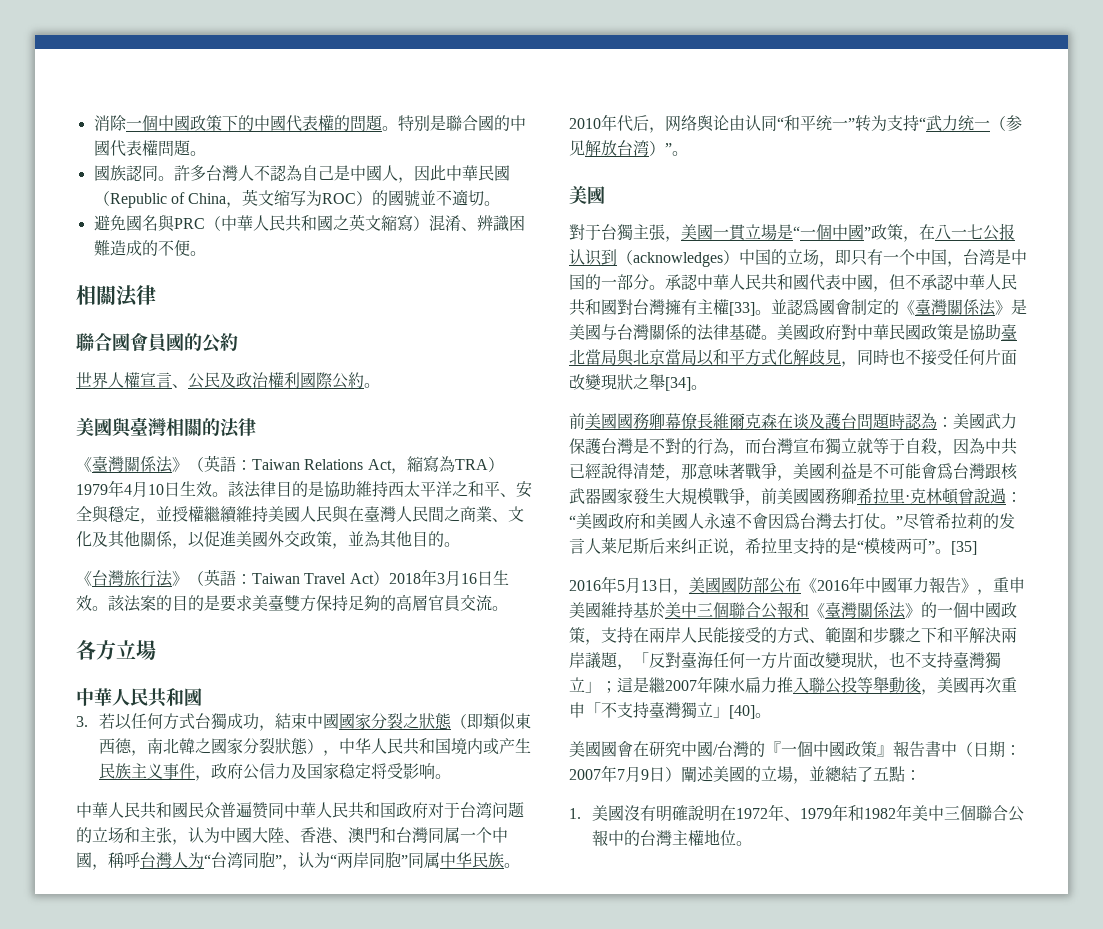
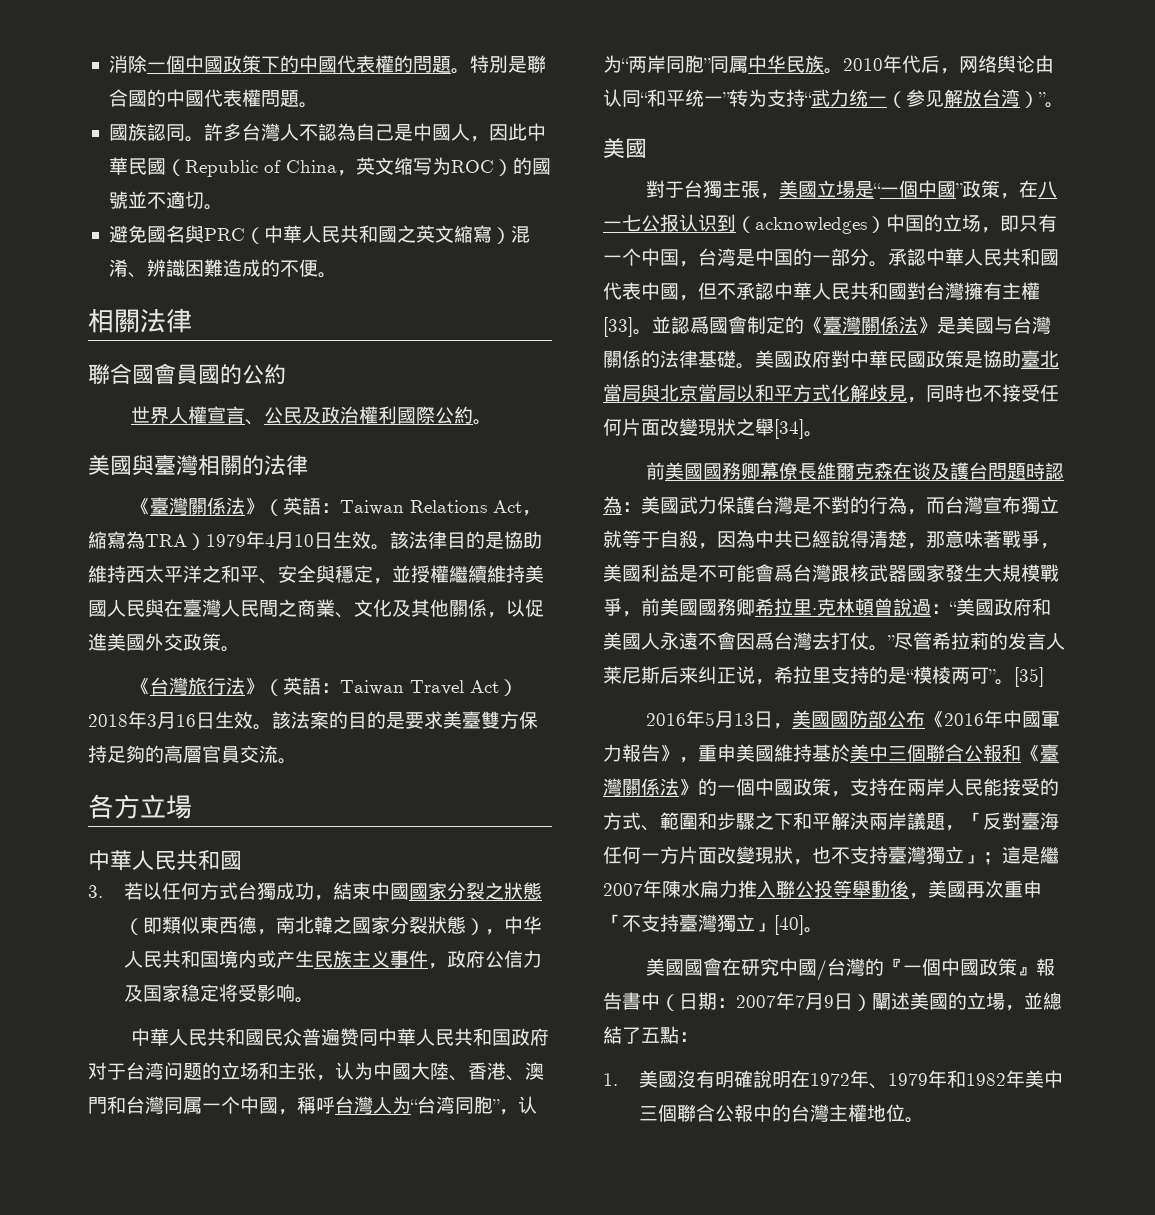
[332,531,444,549] ，並為其他目的 -> (221, 642) none
[713,224,746,241] 一貫 -> (818, 189) none

